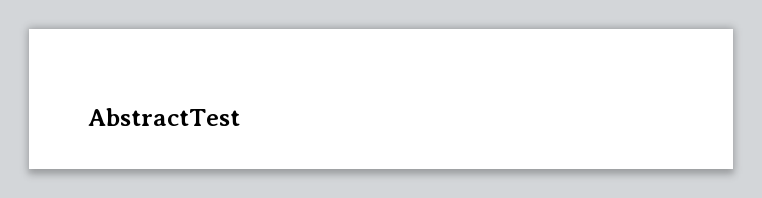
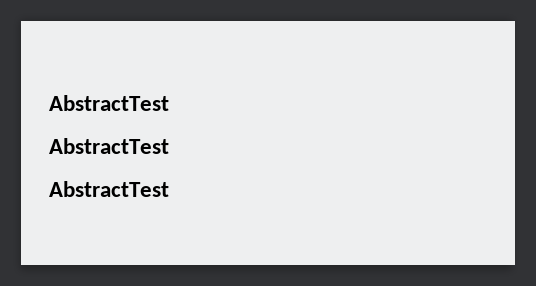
[88,108,240,126] AbstractTest -> [49,95,169,111] [49,138,169,154] [49,181,169,197] AbstractTest // AbstractTest // AbstractTest

